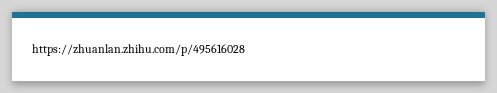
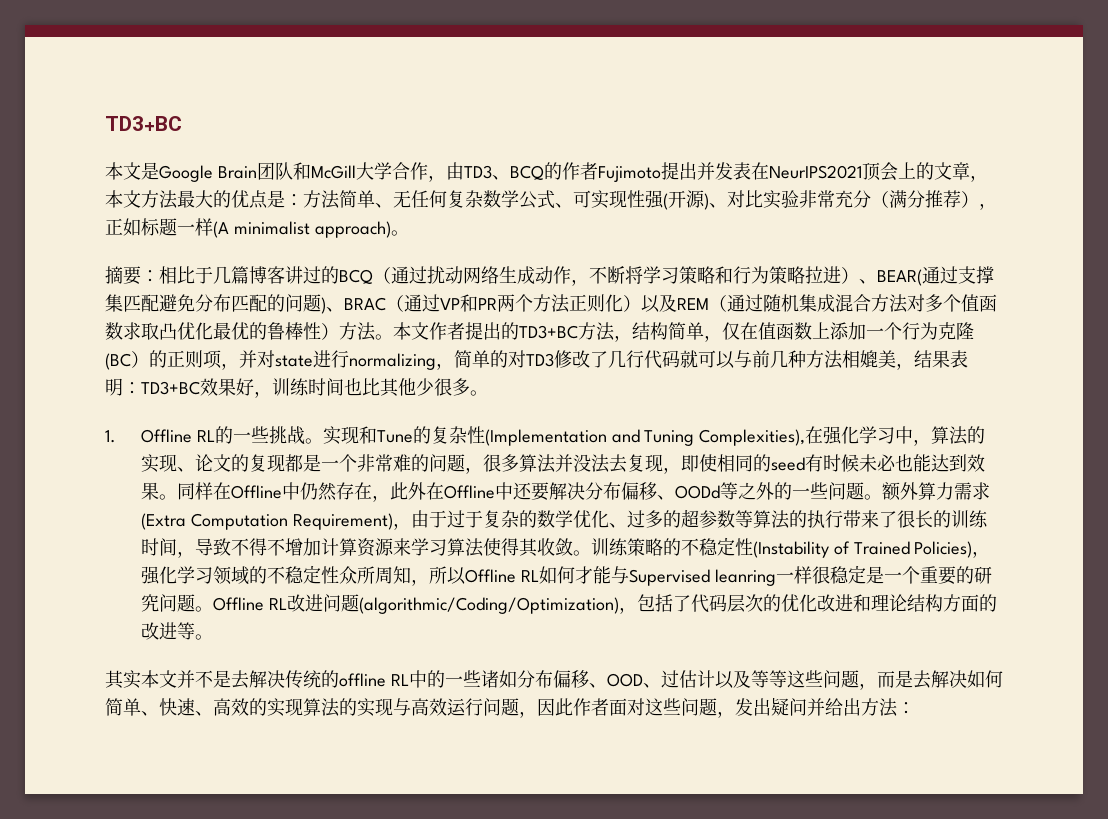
[32,44,245,56] https://zhuanlan.zhihu.com/p/495616028 -> [105,116,182,131] [105,162,988,182] [105,190,997,210] [105,218,409,238] [105,266,994,286] [105,294,997,314] [105,322,974,342] [105,350,968,370] [105,378,488,398] [105,426,986,446] [140,454,985,474] [140,482,990,502] [140,509,988,530] [140,537,991,558] [140,565,992,586] [140,594,997,614] [140,622,213,640] [105,670,1003,690] [105,697,915,718] TD3+BC // 本文是Google Brain团队和McGill大学合作，由TD3、BCQ的作者Fujimoto提出并发表在NeurIPS2021顶会上的文章，本文方法最大的优点是：方法简单、无任何复杂数学公式、可实现性强(开源)、对比实验非常充分（满分推荐），正如标题一样(A minimalist approach)。 // 摘要：相比于几篇博客讲过的BCQ（通过扰动网络生成动作，不断将学习策略和行为策略拉进）、BEAR(通过支撑集匹配避免分布匹配的问题)、BRAC（通过VP和PR两个方法正则化）以及REM（通过随机集成混合方法对多个值函数求取凸优化最优的鲁棒性）方法。本文作者提出的TD3+BC方法，结构简单，仅在值函数上添加一个行为克隆(BC）的正则项，并对state进行normalizing，简单的对TD3修改了几行代码就可以与前几种方法相媲美，结果表明：TD3+BC效果好，训练时间也比其他少很多。 // 1. Offline RL的一些挑战。实现和Tune的复杂性(Implementation and Tuning Complexities),在强化学习中，算法的实现、论文的复现都是一个非常难的问题，很多算法并没法去复现，即使相同的seed有时候未必也能达到效果。同样在Offline中仍然存在，此外在Offline中还要解决分布偏移、OODd等之外的一些问题。额外算力需求(Extra Computation Requirement)，由于过于复杂的数学优化、过多的超参数等算法的执行带来了很长的训练时间，导致不得不增加计算资源来学习算法使得其收敛。训练策略的不稳定性(Instability of Trained Policies)，强化学习领域的不稳定性众所周知，所以Offline RL如何才能与Supervised leanring一样很稳定是一个重要的研究问题。Offline RL改进问题(algorithmic/Coding/Optimization)，包括了代码层次的优化改进和理论结构方面的改进等。 // 其实本文并不是去解决传统的offline RL中的一些诸如分布偏移、OOD、过估计以及等等这些问题，而是去解决如何简单、快速、高效的实现算法的实现与高效运行问题，因此作者面对这些问题，发出疑问并给出方法：

